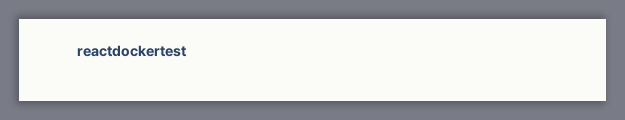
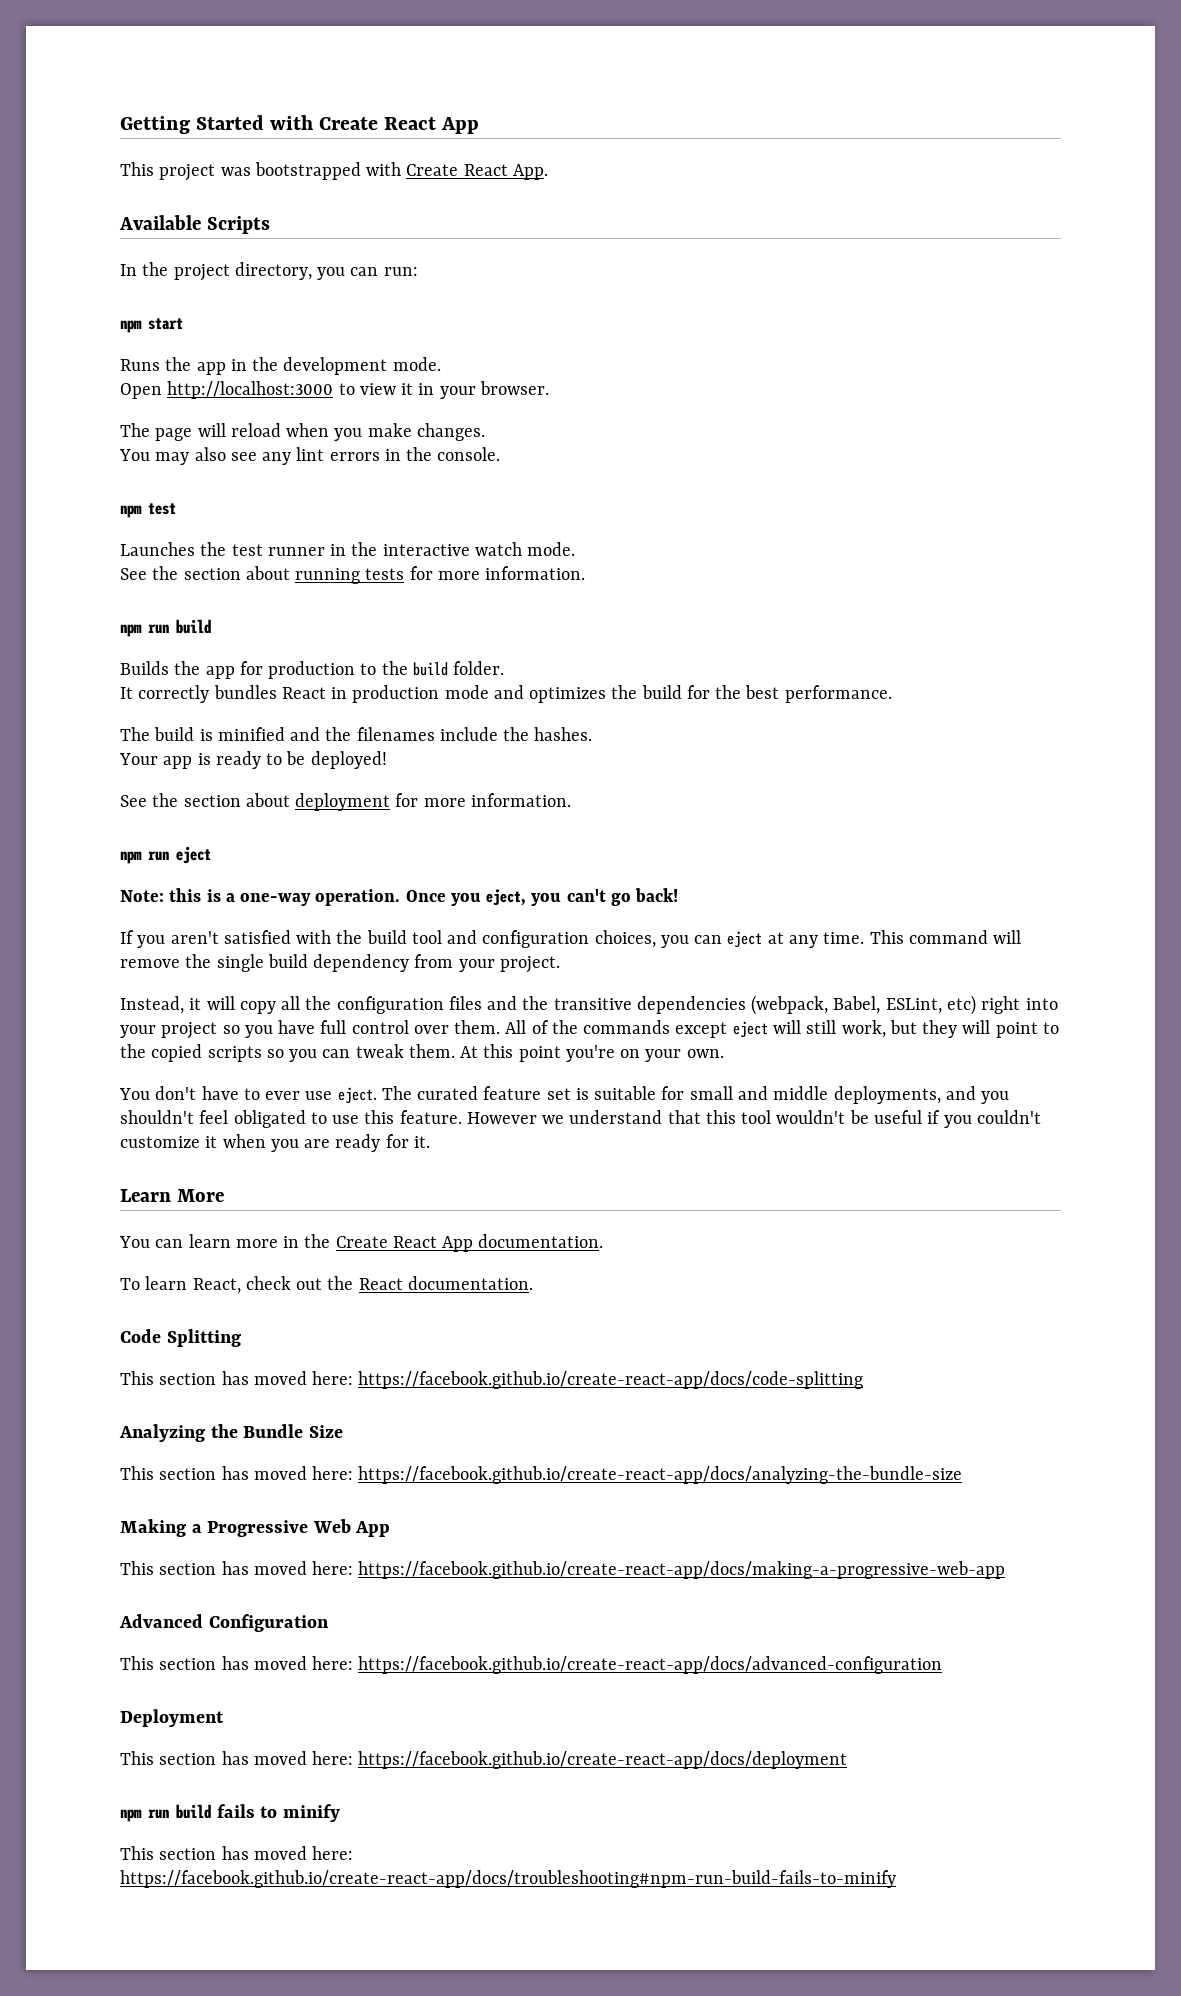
[77,45,186,57] reactdockertest -> [120,115,480,134] [120,162,548,181] [119,215,270,234] [120,262,418,281] [120,318,183,333] [120,357,441,375] [120,381,549,399] [120,423,485,441] [119,447,501,465] [120,503,176,518] [120,542,576,556] [120,566,586,584] [120,619,211,637] [120,661,505,679] [120,685,892,703] [120,727,593,741] [119,751,387,769] [120,793,571,811] [120,846,211,864] [120,888,679,906] [120,930,1022,948] [120,954,560,973] [120,995,1058,1015] [120,1020,1059,1039] [120,1044,724,1062] [119,1086,1010,1104] [120,1110,1041,1128] [120,1134,430,1152] [120,1189,224,1202] [119,1234,604,1252] [120,1276,533,1294] [120,1329,241,1347] [120,1371,864,1389] [119,1424,343,1442] [120,1466,963,1484] [120,1519,391,1537] [120,1561,1006,1579] [119,1614,329,1632] [120,1656,943,1674] [120,1709,224,1727] [120,1751,848,1769] [120,1804,340,1822] [120,1846,354,1860] [120,1870,896,1888] Getting Started with Create React App // This project was bootstrapped with Create React App. // Available Scripts // In the project directory, you can run: // npm start // Runs the app in the development mode. // Open http://localhost:3000 to view it in your browser. // The page will reload when you make changes. // You may also see any lint errors in the console. // npm test // Launches the test runner in the interactive watch mode. // See the section about running tests for more information. // npm run build // Builds the app for production to the build folder. // It correctly bundles React in production mode and optimizes the build for the best performance. // The build is minified and the filenames include the hashes. // Your app is ready to be deployed! // See the section about deployment for more information. // npm run eject // Note: this is a one-way operation. Once you eject, you can't go back! // If you aren't satisfied with the build tool and configuration choices, you can eject at any time. This command will remove the single build dependency from your project. // Instead, it will copy all the configuration files and the transitive dependencies (webpack, Babel, ESLint, etc) right into your project so you have full control over them. All of the commands except eject will still work, but they will point to the copied scripts so you can tweak them. At this point you're on your own. // You don't have to ever use eject. The curated feature set is suitable for small and middle deployments, and you shouldn't feel obligated to use this feature. However we understand that this tool wouldn't be useful if you couldn't customize it when you are ready for it. // Learn More // You can learn more in the Create React App documentation. // To learn React, check out the React documentation. // Code Splitting // This section has moved here: https://facebook.github.io/create-react-app/docs/code-splitting // Analyzing the Bundle Size // This section has moved here: https://facebook.github.io/create-react-app/docs/analyzing-the-bundle-size // Making a Progressive Web App // This section has moved here: https://facebook.github.io/create-react-app/docs/making-a-progressive-web-app // Advanced Configuration // This section has moved here: https://facebook.github.io/create-react-app/docs/advanced-configuration // Deployment // This section has moved here: https://facebook.github.io/create-react-app/docs/deployment // npm run build fails to minify // This section has moved here: https://facebook.github.io/create-react-app/docs/troubleshooting#npm-run-build-fails-to-minify

